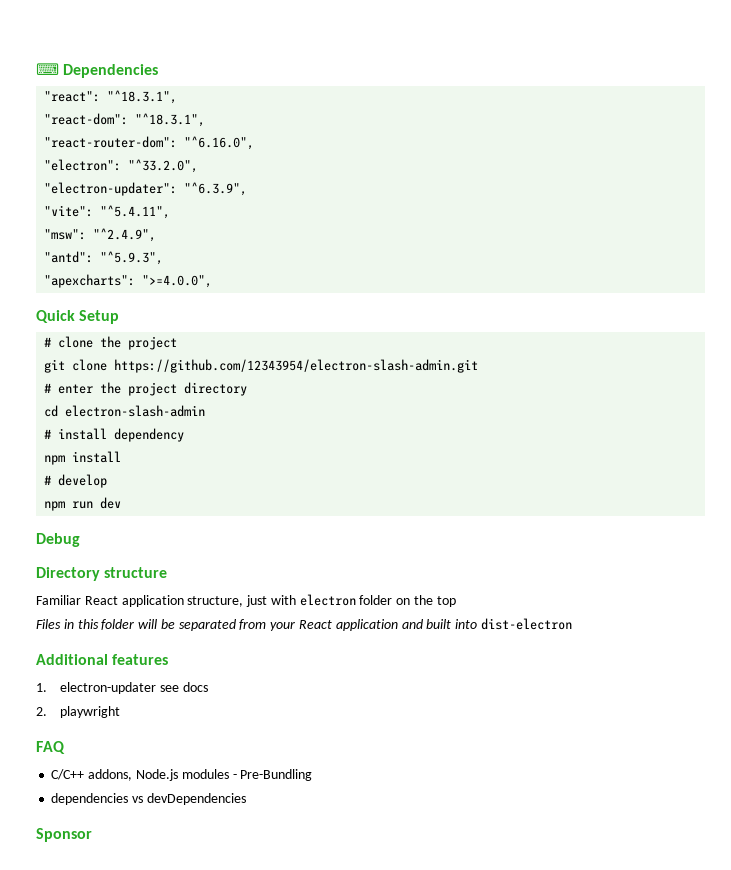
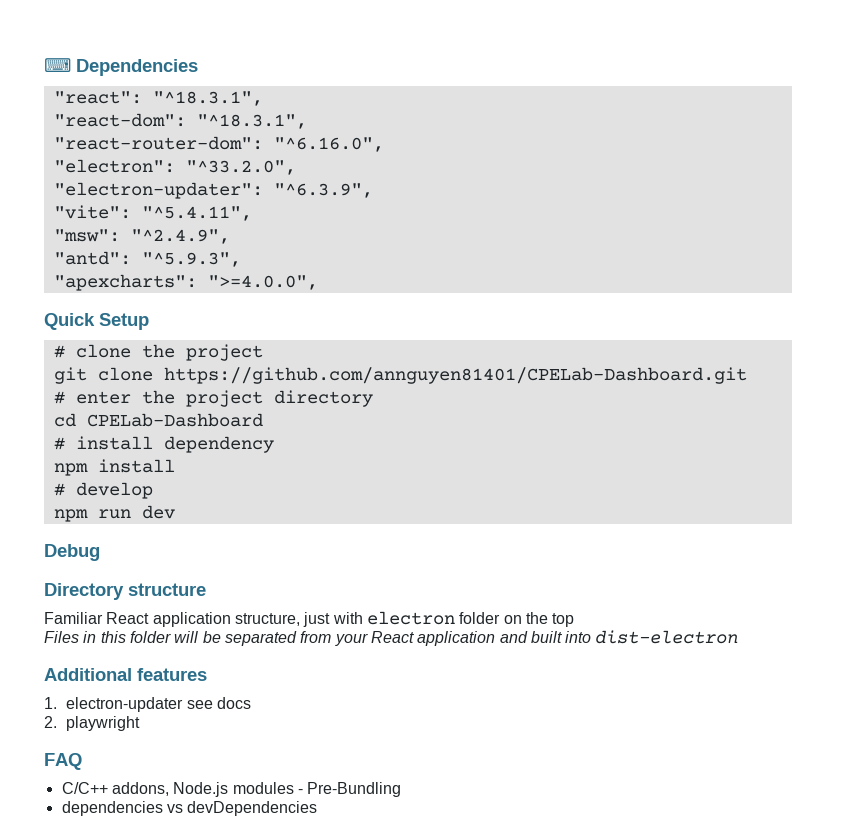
[114,359,479,373] https://github.com/12343954/electron-slash-admin.git -> [163,367,747,384] https://github.com/annguyen81401/CPELab-Dashboard.git
[65,405,206,417] electron-slash-admin -> [86,413,263,427] CPELab-Dashboard
[36,828,92,842] // Sponsor -> (318, 808) none

